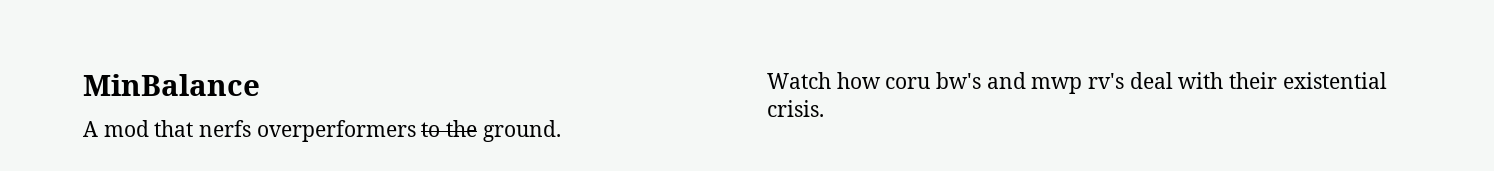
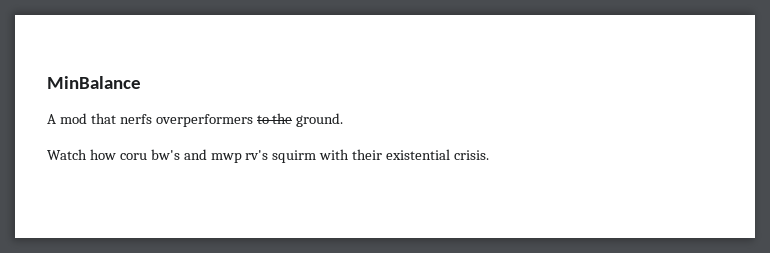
[1129,72,1173,89] deal -> [272,150,317,163] squirm

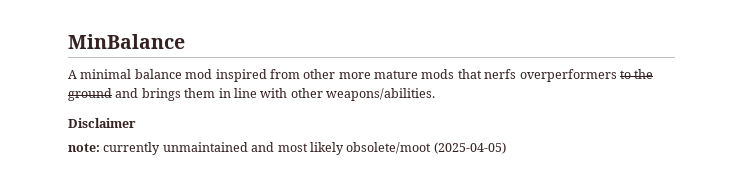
[59,113,87,124] mod -> [80,69,455,82] minimal balance mod inspired from other more mature mods
[296,113,344,127] [47,149,490,163] ground. // Watch how coru bw's and mwp rv's squirm with their existential crisis. -> [68,88,435,101] [68,118,136,128] [68,142,506,155] ground and brings them in line with other weapons/abilities. // Disclaimer // note: currently unmaintained and most likely obsolete/moot (2025-04-05)

